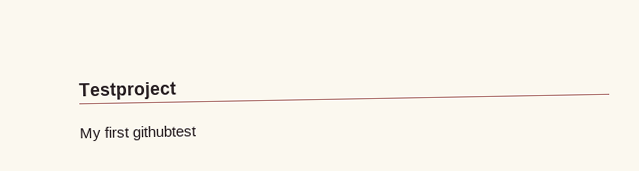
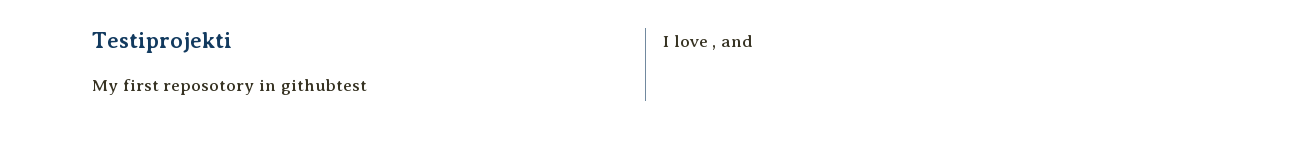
[78,81,177,101] Testproject -> [92,32,232,53] Testiprojekti
(131, 132) none -> [163,79,277,95] reposotory in
(198, 133) none -> [663,35,754,50] // I love , and

